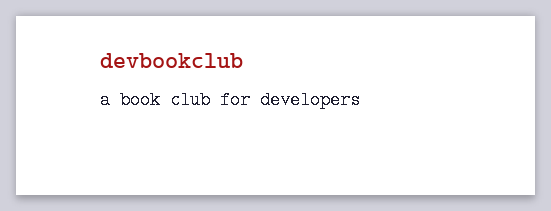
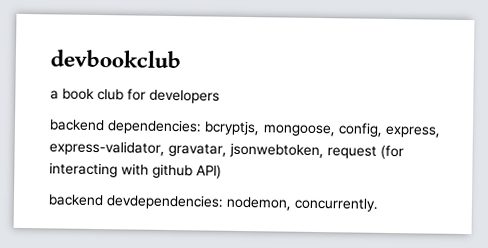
(360, 100) none -> [49,119,440,138] [49,140,404,160] [49,162,222,179] [48,194,378,212] // backend dependencies: bcryptjs, mongoose, config, express, express-validator, gravatar, jsonwebtoken, request (for interacting with github API) // backend devdependencies: nodemon, concurrently.

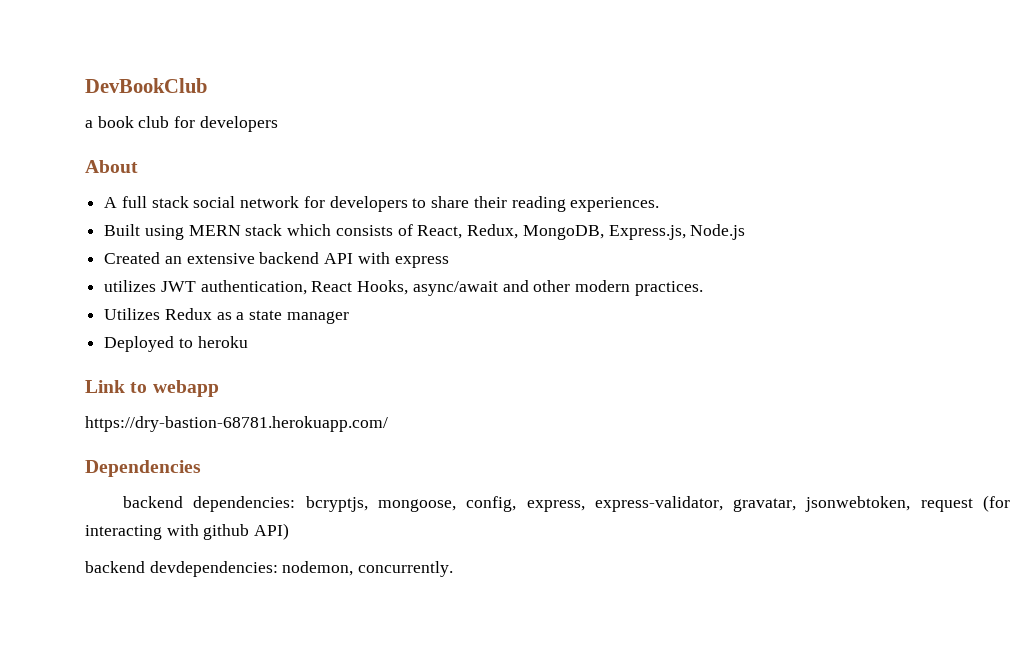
[50,49,181,69] devbookclub -> [85,78,207,93] DevBookClub
(220, 96) none -> [85,160,138,173] [104,196,660,212] [104,224,746,240] [104,252,449,268] [104,280,703,296] [104,308,349,324] [104,336,248,352] [85,380,219,397] [85,416,388,432] [85,460,201,477] // About // A full stack social network for developers to share their reading experiences. // Built using MERN stack which consists of React, Redux, MongoDB, Express.js, Node.js // Created an extensive backend API with express // utilizes JWT authentication, React Hooks, async/await and other modern practices. // Utilizes Redux as a state manager // Deployed to heroku // Link to webapp // https://dry-bastion-68781.herokuapp.com/ // Dependencies

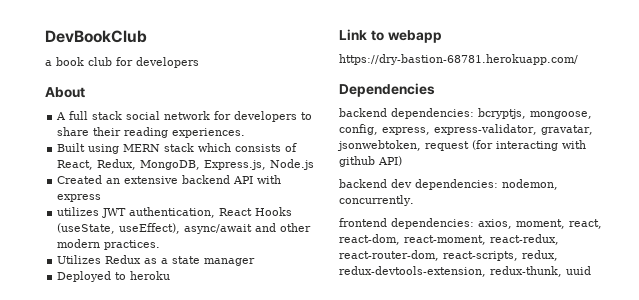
[357,280,409,295] Hooks, -> [255,207,293,216] [57,223,181,234] Hooks (useState, useEffect),
[149,561,278,577] devdependencies: -> [391,179,498,190] dev dependencies:
(454, 569) none -> [339,218,602,229] [339,234,559,245] [339,250,558,261] [339,266,591,277] // frontend dependencies: axios, moment, react, react-dom, react-moment, react-redux, react-router-dom, react-scripts, redux, redux-devtools-extension, redux-thunk, uuid

